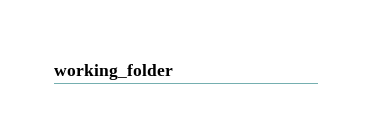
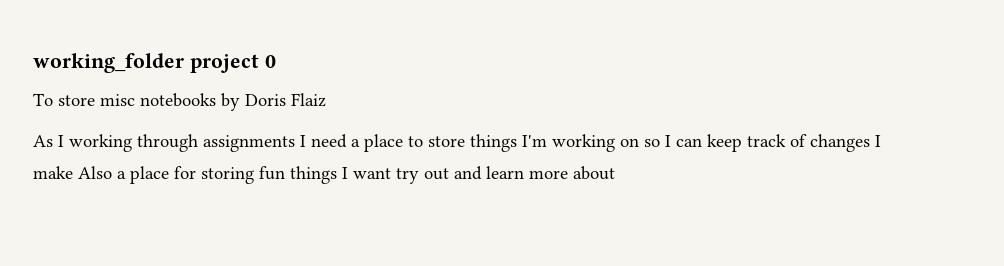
(173, 72) none -> [189,54,276,73] [33,93,326,111] [33,134,881,152] [33,166,615,184] project 0 // To store misc notebooks by Doris Flaiz // As I working through assignments I need a place to store things I'm working on so I can keep track of changes I make Also a place for storing fun things I want try out and learn more about

